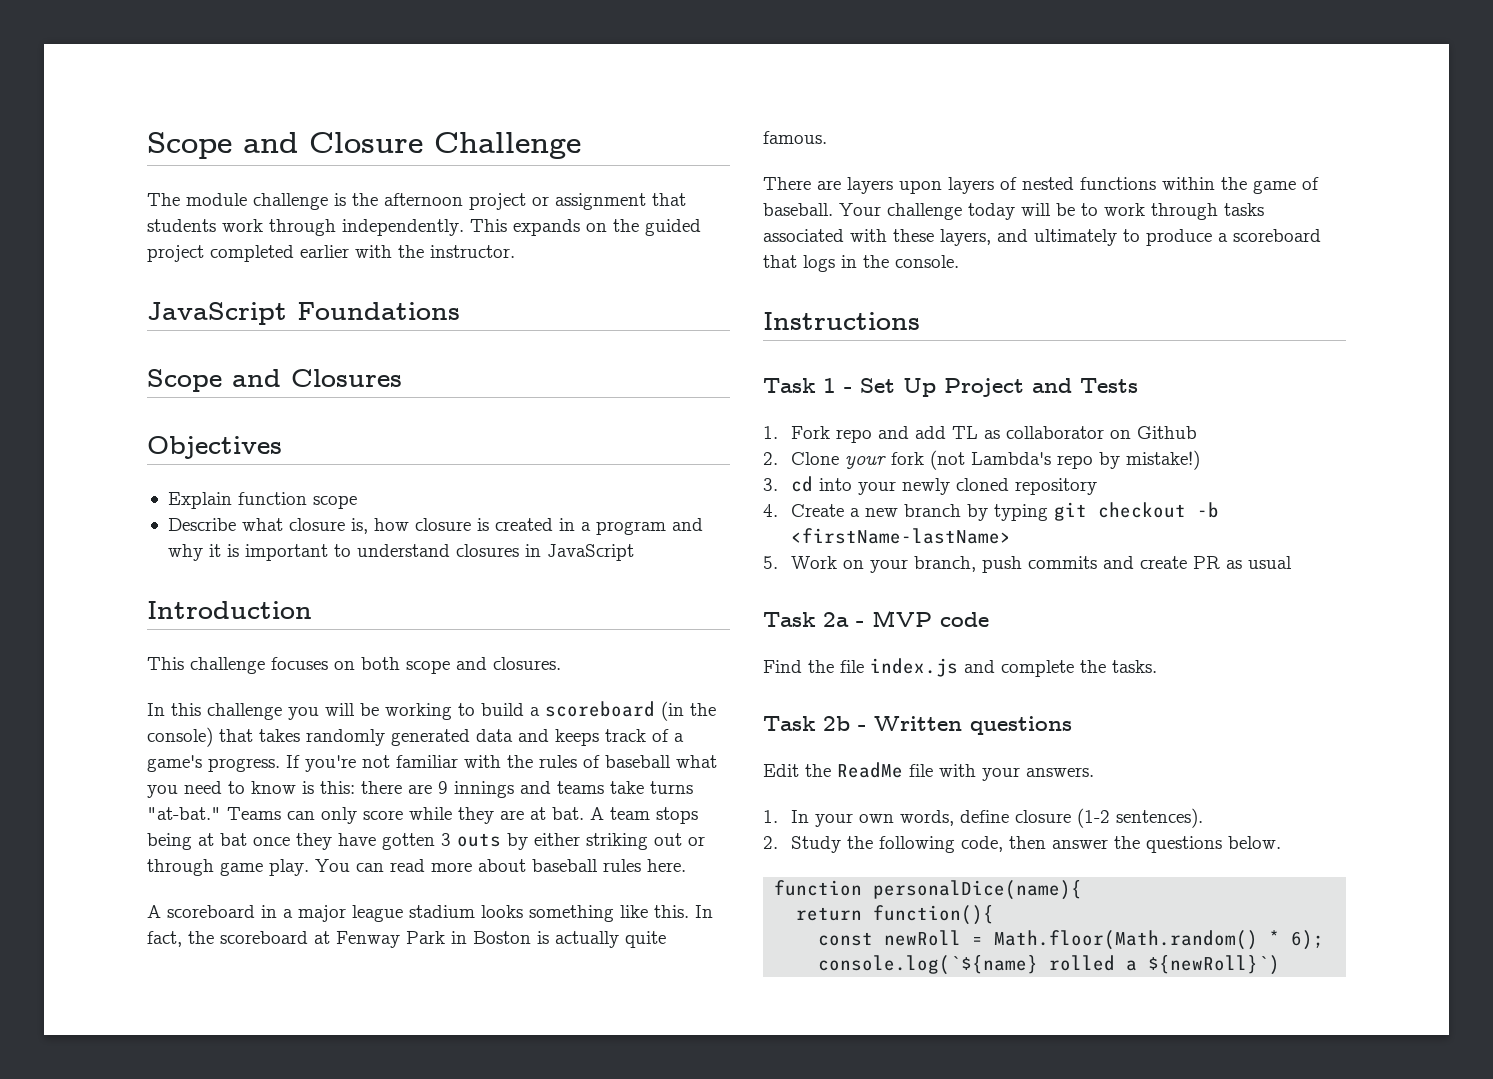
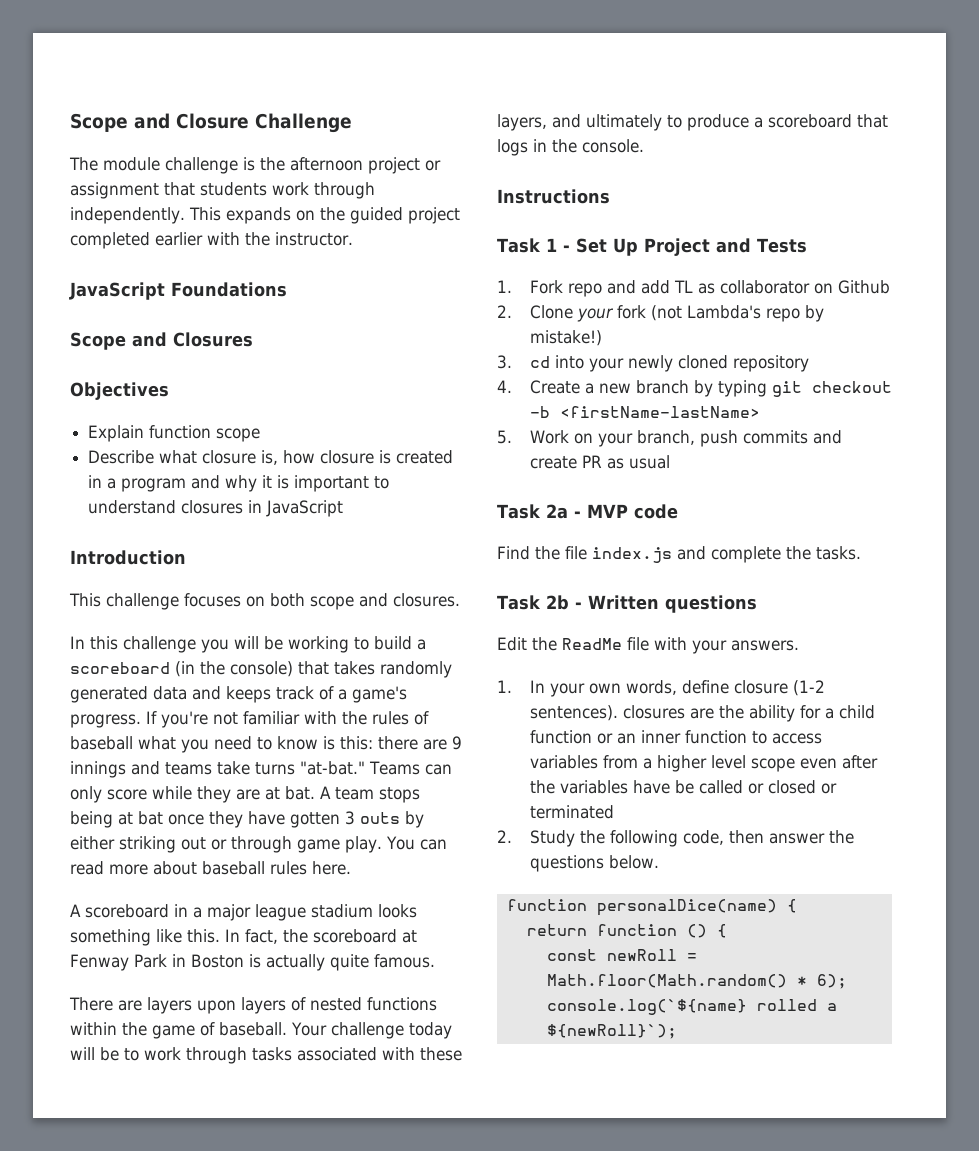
(1204, 818) none -> [622,705,875,722] [529,730,822,744] [529,755,878,772] [529,780,837,794] [529,805,614,819] closures are the ability for a child function or an inner function to access variables from a higher level scope even after the variables have be called or closed or terminated
[873,880,1083,900] personalDice(name){ -> [596,899,797,916] personalDice(name) {
[873,905,995,925] function(){ -> [596,924,727,938] function () {
[1148,955,1281,975] ${newRoll}`) -> [546,1024,677,1039] ${newRoll}`);

